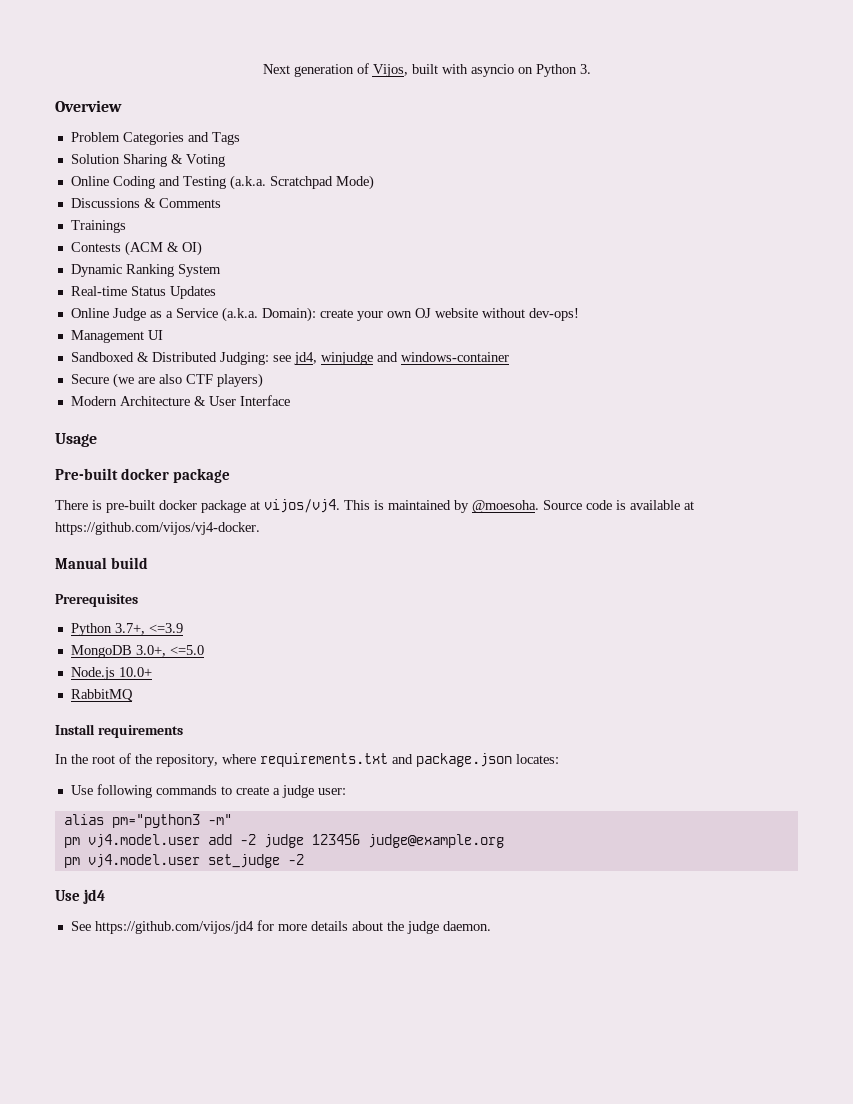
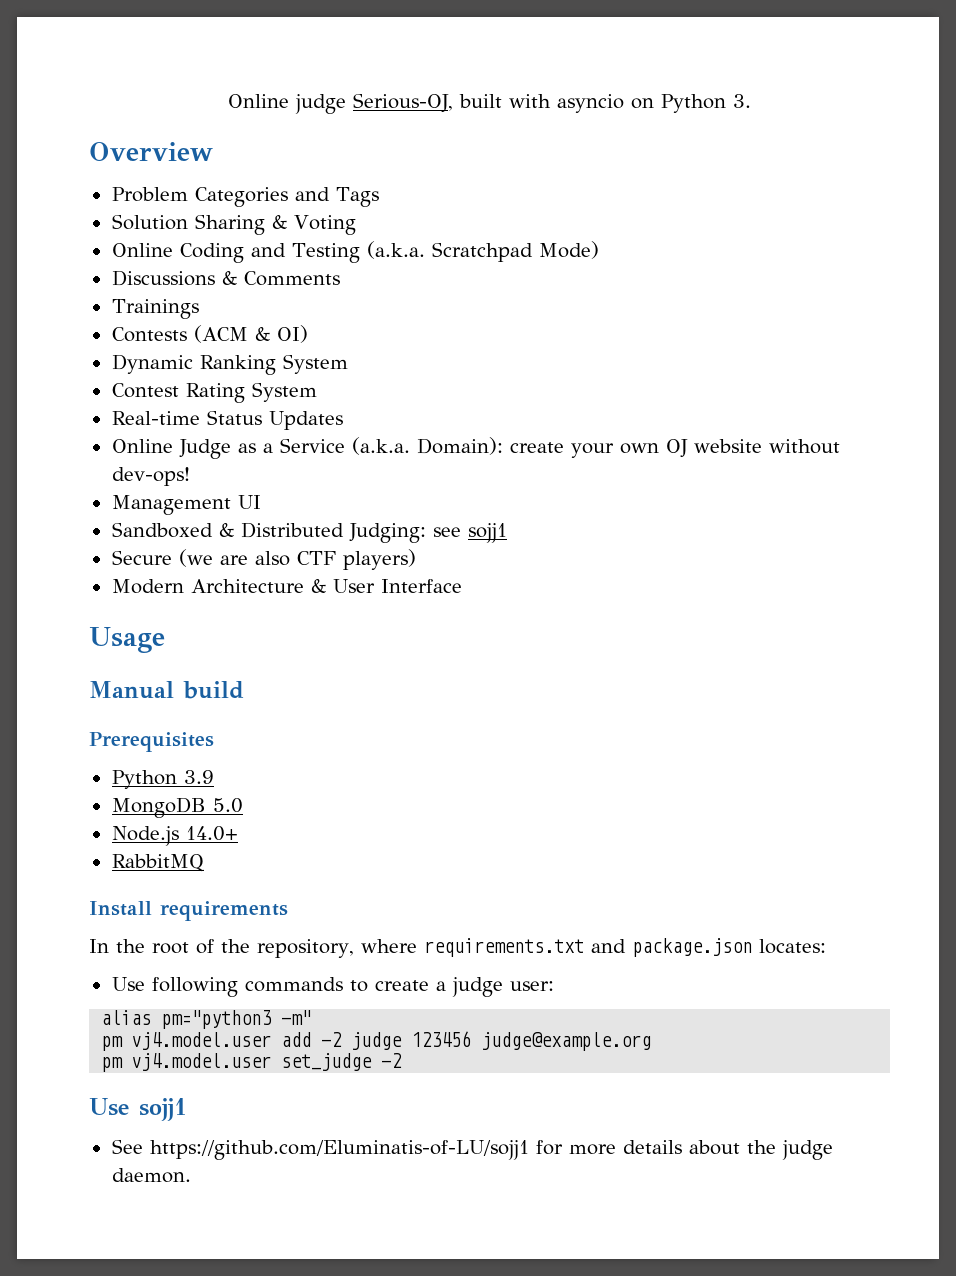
[262,63,408,77] Next generation of Vijos, -> [228,93,453,114] Online judge Serious-OJ,
(221, 270) none -> [111,382,317,403] // Contest Rating System
[293,352,509,365] jd4, winjudge and windows-container -> [467,523,507,543] sojj1
[55,468,231,483] [55,499,694,513] [55,522,260,535] // Pre-built docker package // There is pre-built docker package at vijos/vj4. This is maintained by @moesoha. Source code is available at https://github.com/vijos/vj4-docker. -> (165, 640) none
[114,623,183,635] 3.7+, <=3.9 -> [183,770,214,784] 3.9
[135,645,204,657] 3.0+, <=5.0 -> [212,798,243,813] 5.0
[118,667,152,677] 10.0+ -> [185,826,238,841] 14.0+
[83,889,106,904] jd4 -> [139,1098,187,1121] sojj1
[94,921,254,934] https://github.com/vijos/jd4 -> [149,1140,529,1160] https://github.com/Eluminatis-of-LU/sojj1

